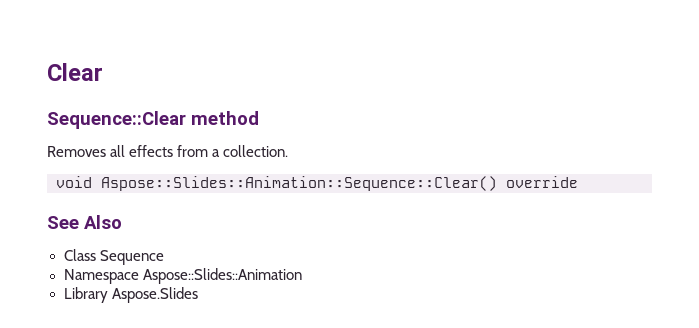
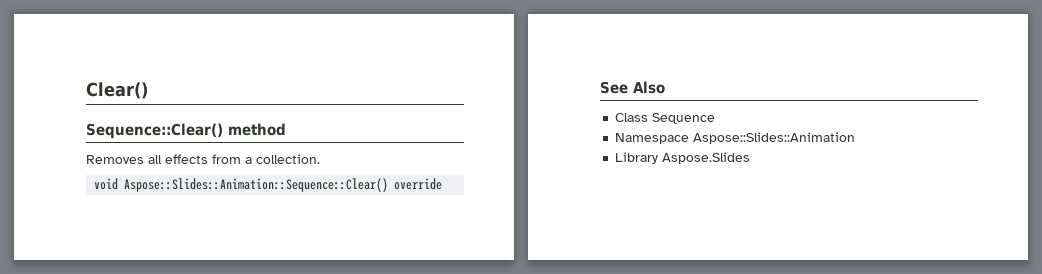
[47,63,103,81] [47,111,186,129] Clear // Sequence::Clear -> [86,82,148,99] [86,123,223,139] Clear() // Sequence::Clear()

